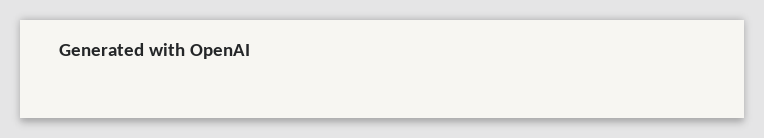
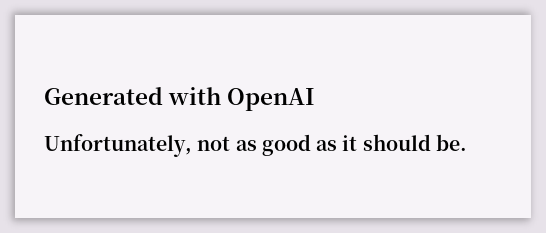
(250, 51) none -> [44,134,467,157] // Unfortunately, not as good as it should be.

